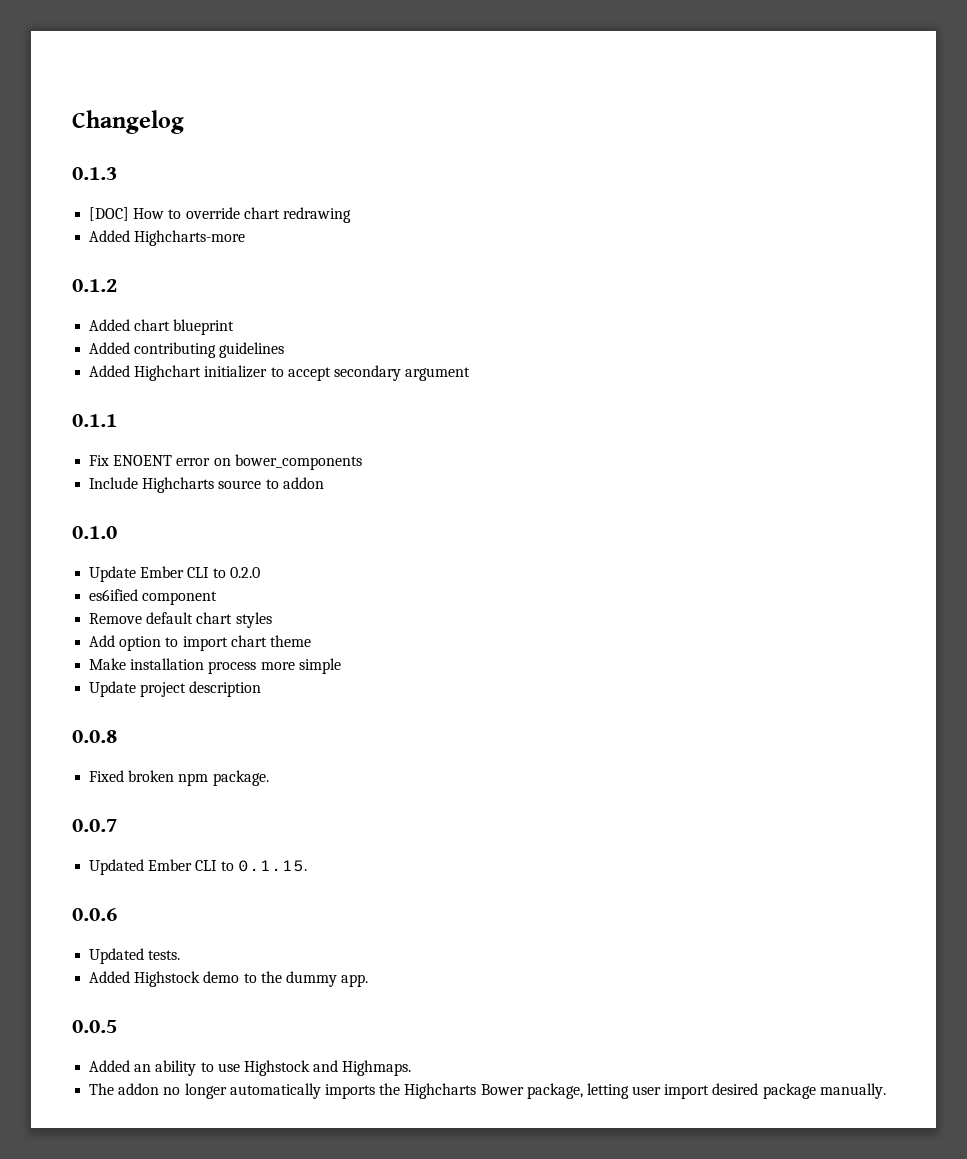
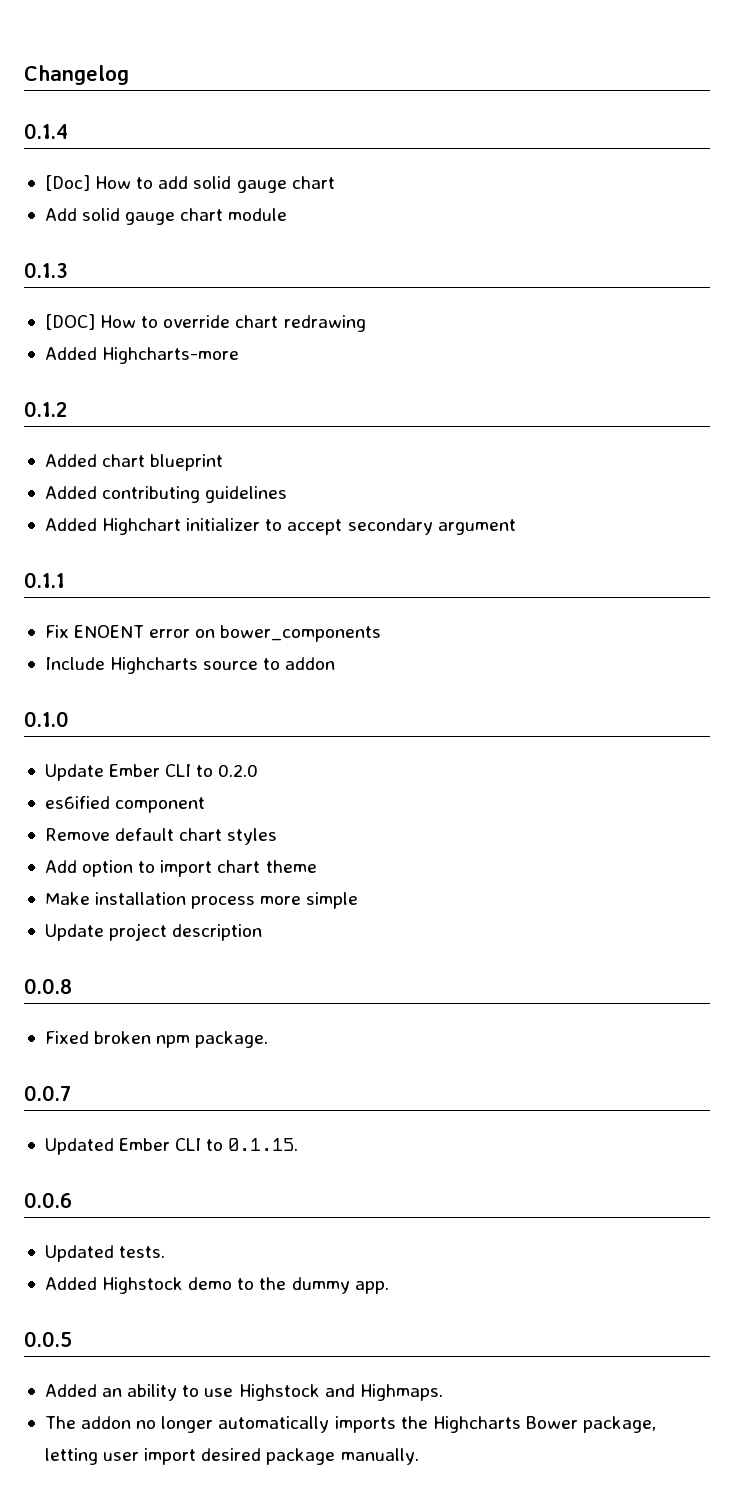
(184, 122) none -> [24,123,68,139] [44,175,335,193] [44,208,288,225] // 0.1.4 // [Doc] How to add solid gauge chart // Add solid gauge chart module

